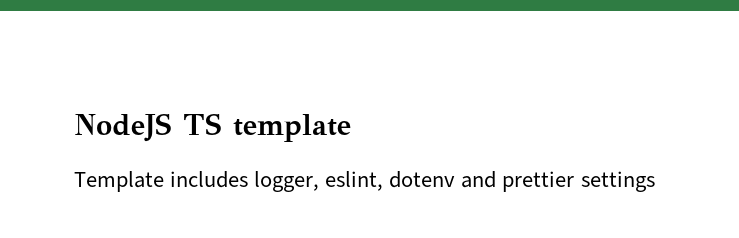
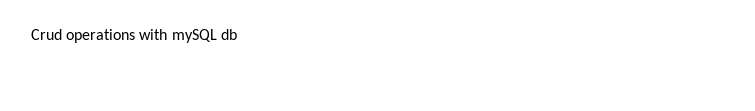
[74,113,351,142] [74,171,655,192] NodeJS TS template // Template includes logger, eslint, dotenv and prettier settings -> [31,29,237,43] Crud operations with mySQL db

